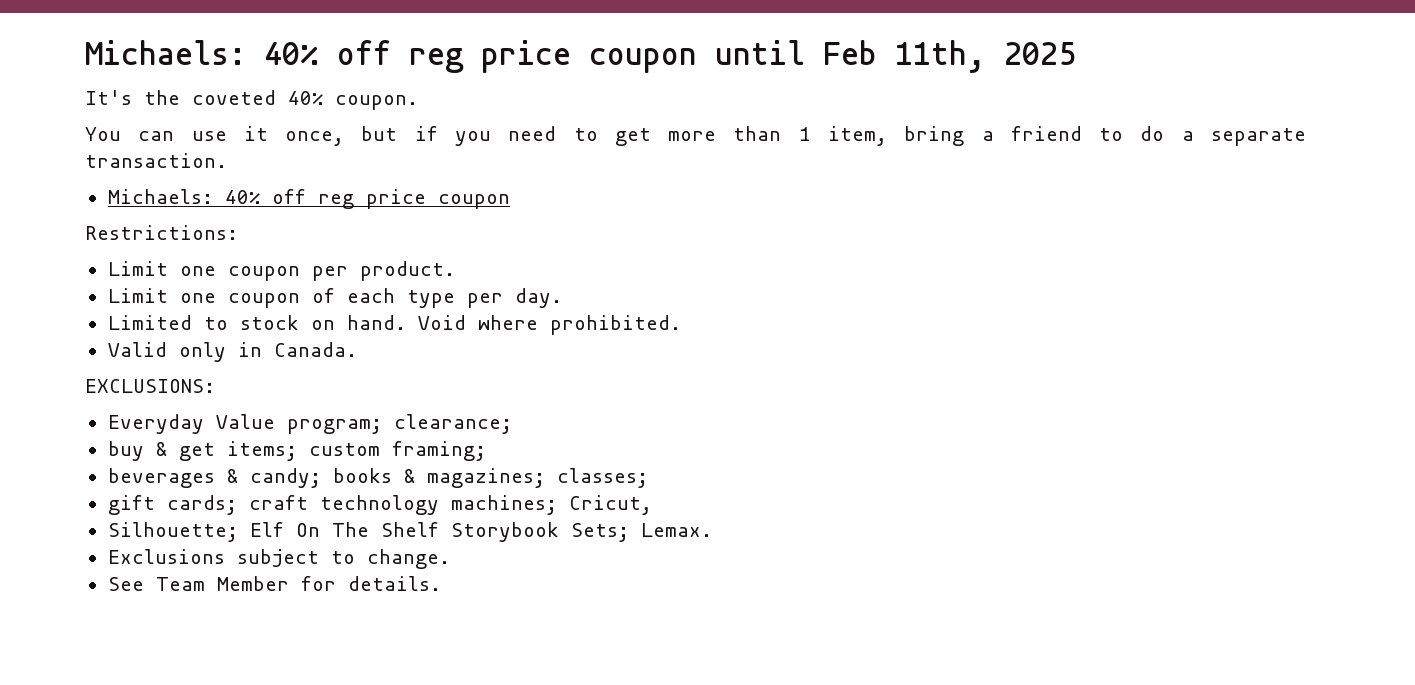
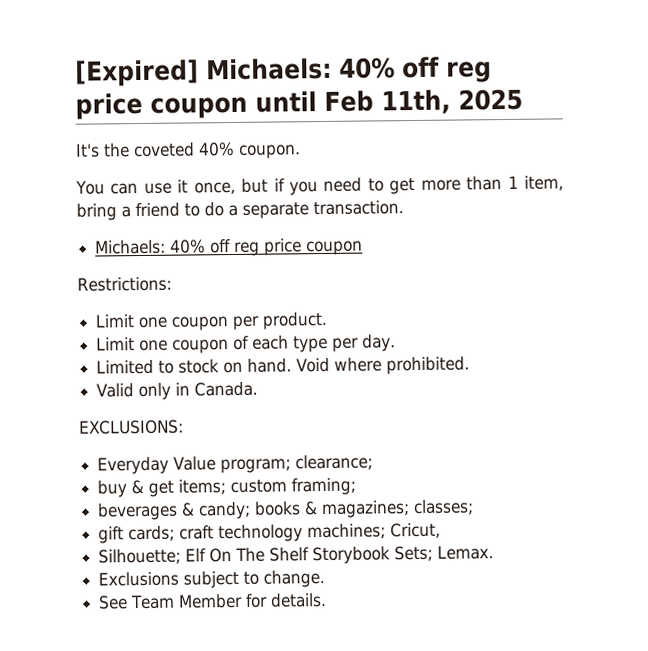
(85, 52) none -> [75,59,199,87] [Expired]

